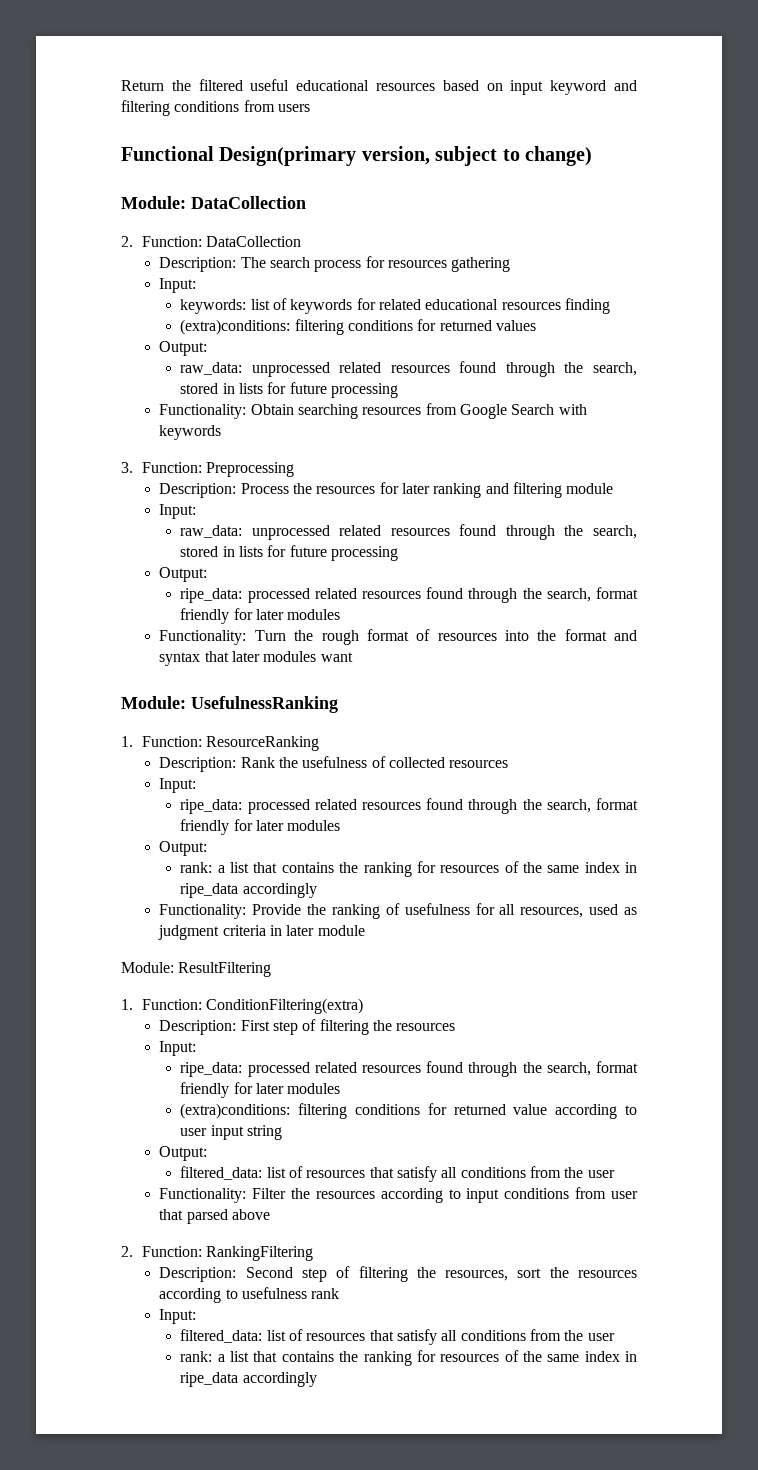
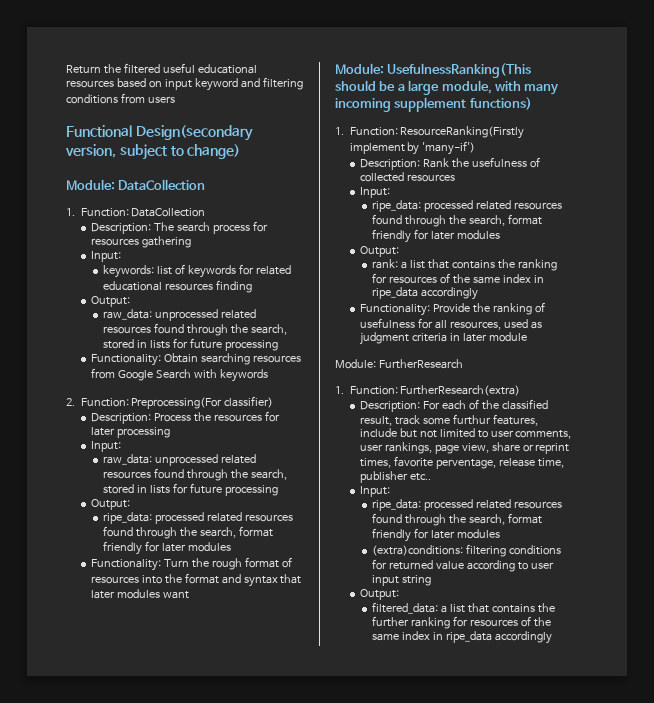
[219,146,357,166] Design(primary -> [135,125,253,141] Design(secondary
[121,236,133,247] 2. -> [66,208,75,216] 1.
[180,319,536,335] // (extra)conditions: filtering conditions for returned values -> (253, 286) none
[121,462,295,477] 3. Function: Preprocessing -> [66,396,274,409] 2. Function: Preprocessing(For classifier)
[433,482,614,498] ranking and filtering module -> [116,427,170,438] processing
[191,696,338,713] [121,736,320,751] UsefulnessRanking // 1. Function: ResourceRanking -> [387,63,532,78] [335,80,560,95] [335,97,532,112] [335,126,525,139] [349,141,476,155] UsefulnessRanking(This should be a large module, with many incoming supplement functions) // 1. Function: ResourceRanking(Firstly implement by 'many-if')
[178,962,272,977] [121,998,364,1014] [159,1019,456,1035] ResultFiltering // 1. Function: ConditionFiltering(extra) // Description: First step of filtering the resources -> [378,359,463,369] [335,385,521,396] [359,399,548,412] [359,414,538,426] [359,428,572,439] [359,442,570,454] [359,456,564,469] [359,471,431,483] FurtherResearch // 1. Function: FurtherResearch(extra) // Description: For each of the classified result, track some furthur features, include but not limited to user comments, user rankings, page view, share or reprint times, favorite perventage, release time, publisher etc..
[266,1166,615,1182] [159,1187,638,1203] [159,1209,271,1224] [121,1246,314,1261] [159,1266,637,1282] [159,1287,340,1303] [159,1309,197,1324] [180,1329,615,1345] [180,1351,359,1362] list of resources that satisfy all conditions from the user // Functionality: Filter the resources according to input conditions from user that parsed above // 2. Function: RankingFiltering // Description: Second step of filtering the resources, sort the resources according to usefulness rank // Input: // filtered_data: list of resources that satisfy all conditions from the user // rank: a list that contains the -> [441,603,556,613] [372,616,410,627] a list that contains the further

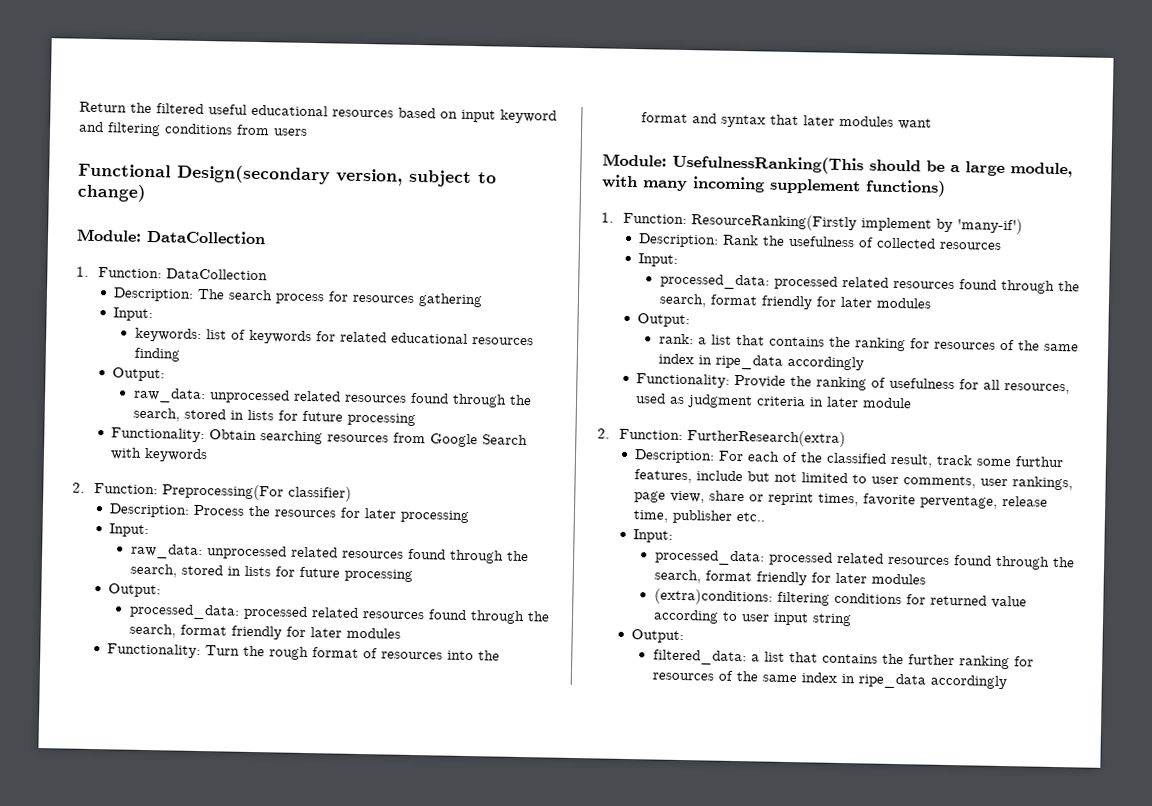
[103,512,153,524] ripe_data: -> [128,603,240,620] processed_data:
[372,200,422,212] ripe_data: -> [659,273,770,290] processed_data:
[335,359,463,369] [335,386,344,394] Module: FurtherResearch // 1. -> [597,428,610,439] 2.
[372,499,422,511] ripe_data: -> [654,549,765,566] processed_data:

